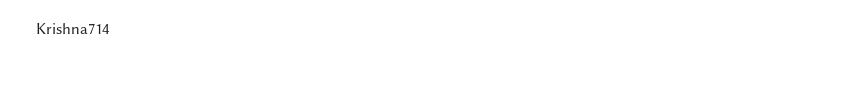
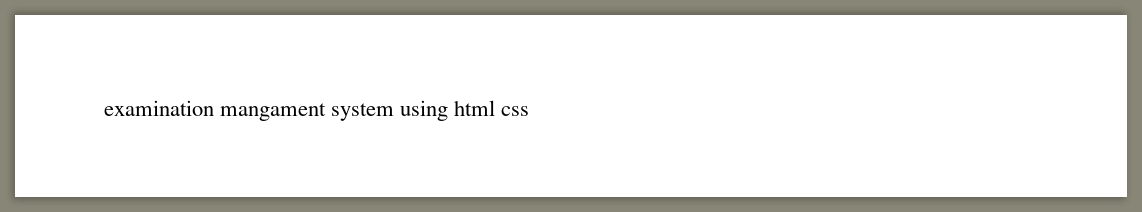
[36,23,110,34] Krishna714 -> [104,100,530,121] examination mangament system using html css

